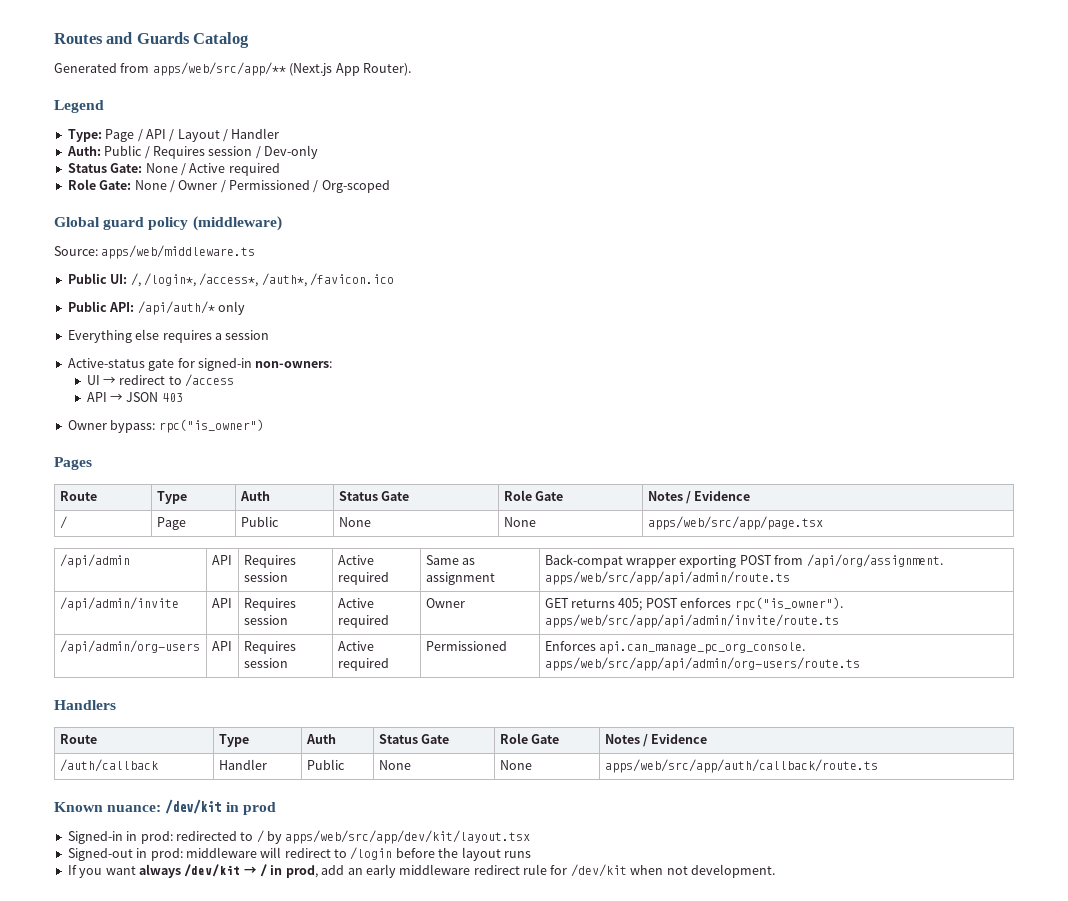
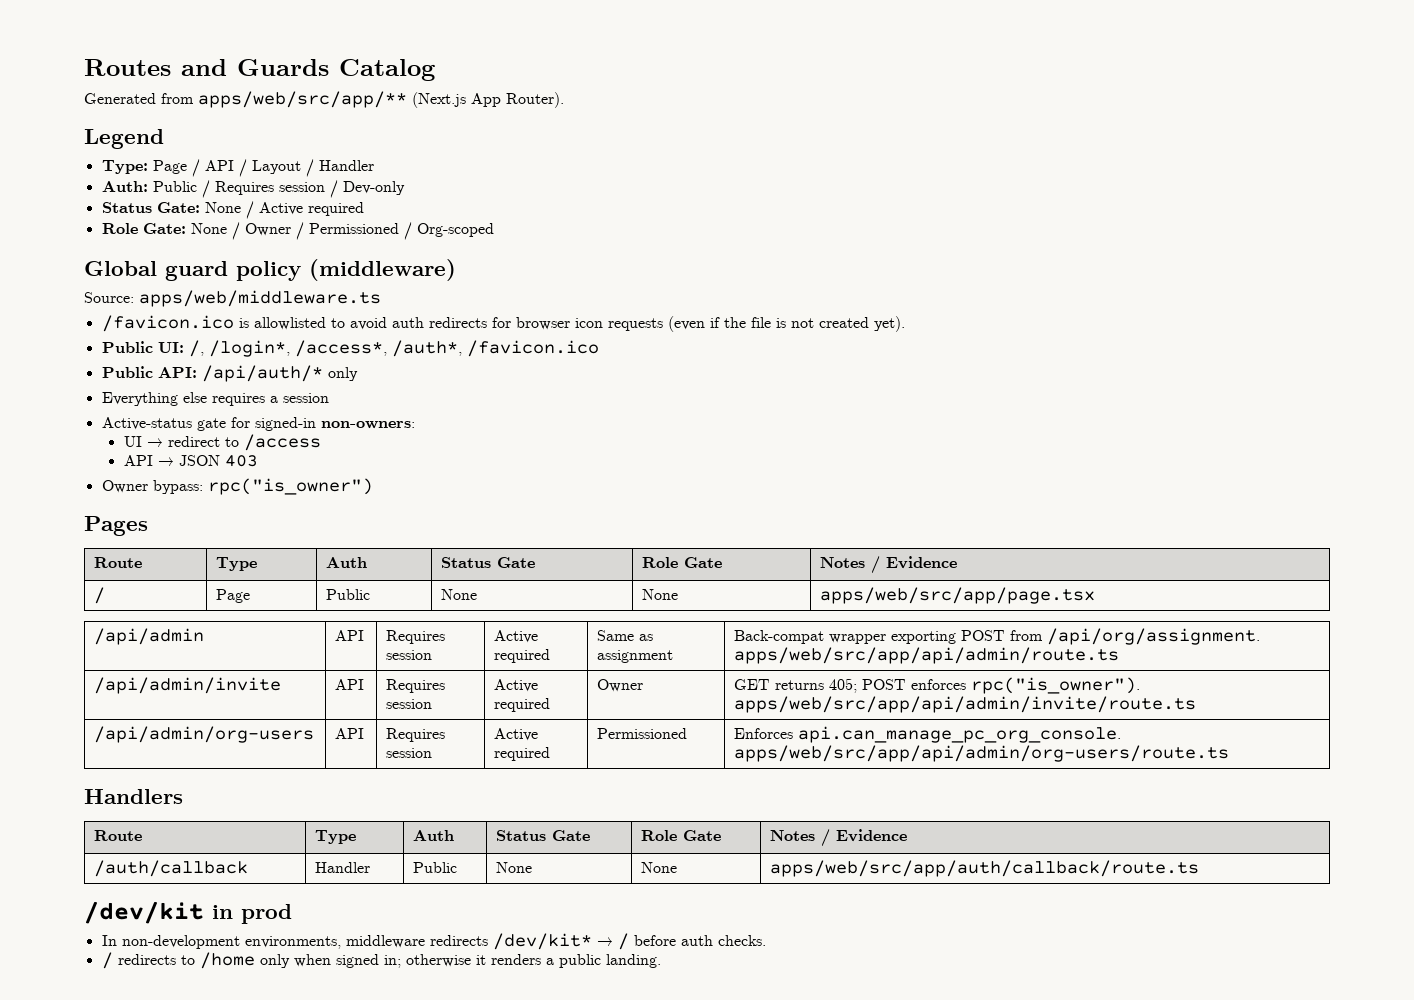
(256, 252) none -> [101,315,905,332] // /favicon.ico is allowlisted to avoid auth redirects for browser icon requests (even if the file is not created yet).
[54,802,162,812] Known nuance: -> (1200, 868) none
[67,830,531,844] [67,847,531,861] [67,864,775,878] Signed-in in prod: redirected to / by apps/web/src/app/dev/kit/layout.tsx // Signed-out in prod: middleware will redirect to /login before the layout runs // If you want always /dev/kit → / in prod, add an early middleware redirect rule for /dev/kit when not development. -> [101,933,766,950] [101,952,661,969] In non-development environments, middleware redirects /dev/kit* → / before auth checks. // / redirects to /home only when signed in; otherwise it renders a public landing.

